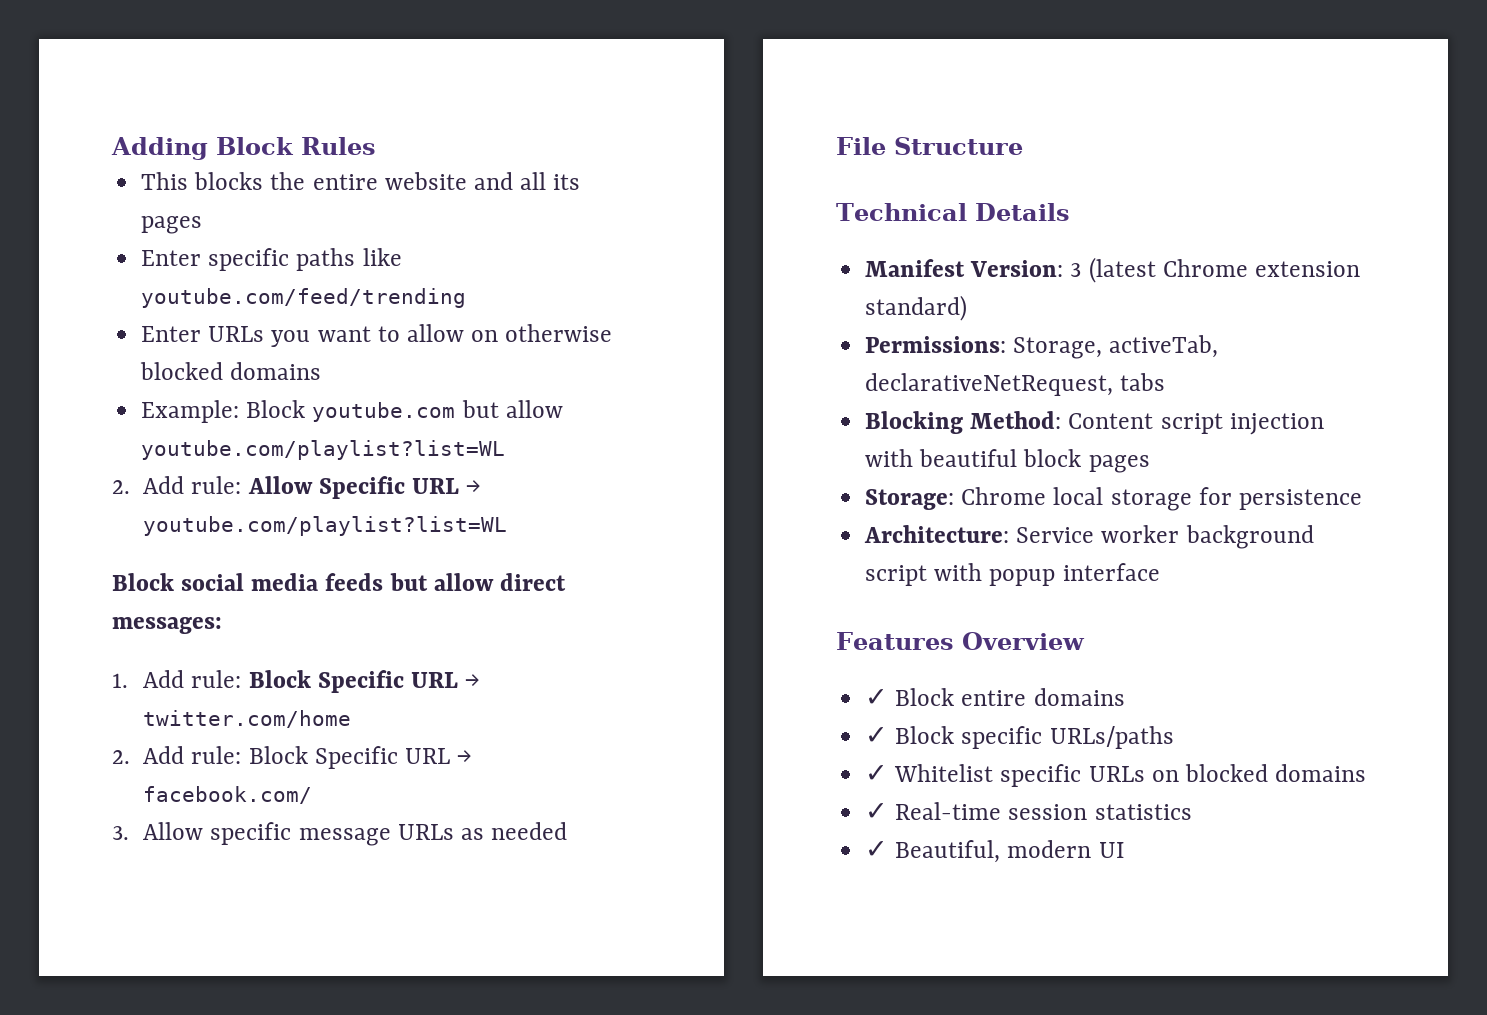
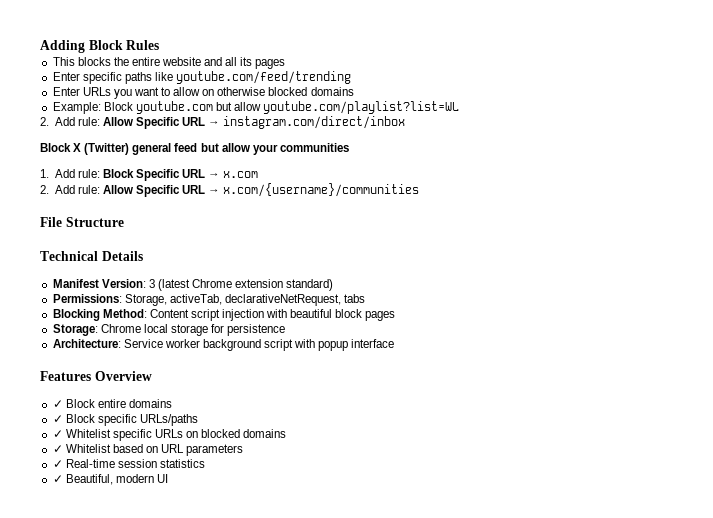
[143,516,508,536] [112,573,566,591] [112,617,222,634] youtube.com/playlist?list=WL // Block social media feeds but allow direct messages: -> [223,116,406,129] [40,143,349,155] instagram.com/direct/inbox // Block X (Twitter) general feed but allow your communities
[143,710,352,728] [112,746,473,769] [143,786,313,804] [112,822,567,846] twitter.com/home // 2. Add rule: Block Specific URL → facebook.com/ // 3. Allow specific message URLs as needed -> [223,171,259,178] [40,183,420,197] x.com // 2. Add rule: Allow Specific URL → x.com/{username}/communities
(1367, 773) none -> [52,444,244,456] // ✓ Whitelist based on URL parameters

